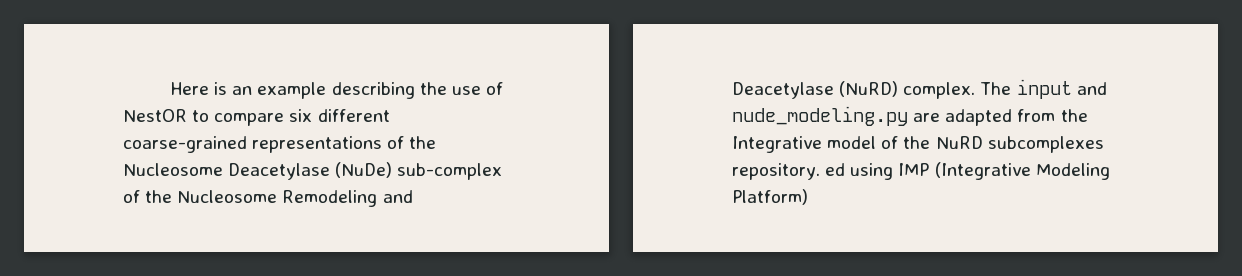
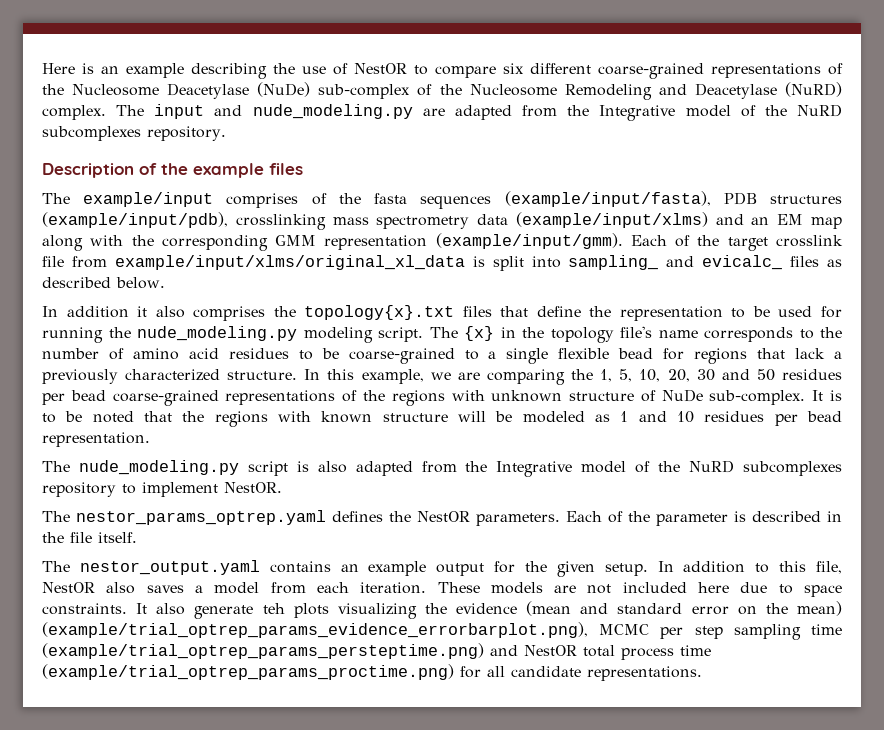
[825,162,1110,180] [732,189,808,205] ed using IMP (Integrative Modeling Platform) -> [42,163,303,178] [42,191,842,209] [42,212,843,230] [42,233,843,251] [42,255,842,271] [42,277,165,289] [42,305,842,321] [42,326,842,343] [42,348,843,364] [42,369,843,385] [42,389,843,406] [42,411,843,427] [42,432,150,447] [42,460,842,477] [42,482,282,497] [42,510,842,526] [42,532,137,543] [42,560,843,577] [42,582,842,597] [42,601,842,619] [42,622,843,640] [42,643,711,660] [42,664,702,681] // Description of the example files // The example/input comprises of the fasta sequences (example/input/fasta), PDB structures (example/input/pdb), crosslinking mass spectrometry data (example/input/xlms) and an EM map along with the corresponding GMM representation (example/input/gmm). Each of the target crosslink file from example/input/xlms/original_xl_data is split into sampling_ and evicalc_ files as described below. // In addition it also comprises the topology{x}.txt files that define the representation to be used for running the nude_modeling.py modeling script. The {x} in the topology file's name corresponds to the number of amino acid residues to be coarse-grained to a single flexible bead for regions that lack a previously characterized structure. In this example, we are comparing the 1, 5, 10, 20, 30 and 50 residues per bead coarse-grained representations of the regions with unknown structure of NuDe sub-complex. It is to be noted that the regions with known structure will be modeled as 1 and 10 residues per bead representation. // The nude_modeling.py script is also adapted from the Integrative model of the NuRD subcomplexes repository to implement NestOR. // The nestor_params_optrep.yaml defines the NestOR parameters. Each of the parameter is described in the file itself. // The nestor_output.yaml contains an example output for the given setup. In addition to this file, NestOR also saves a model from each iteration. These models are not included here due to space constraints. It also generate teh plots visualizing the evidence (mean and standard error on the mean) (example/trial_optrep_params_evidence_errorbarplot.png), MCMC per step sampling time (example/trial_optrep_params_persteptime.png) and NestOR total process time (example/trial_optrep_params_proctime.png) for all candidate representations.

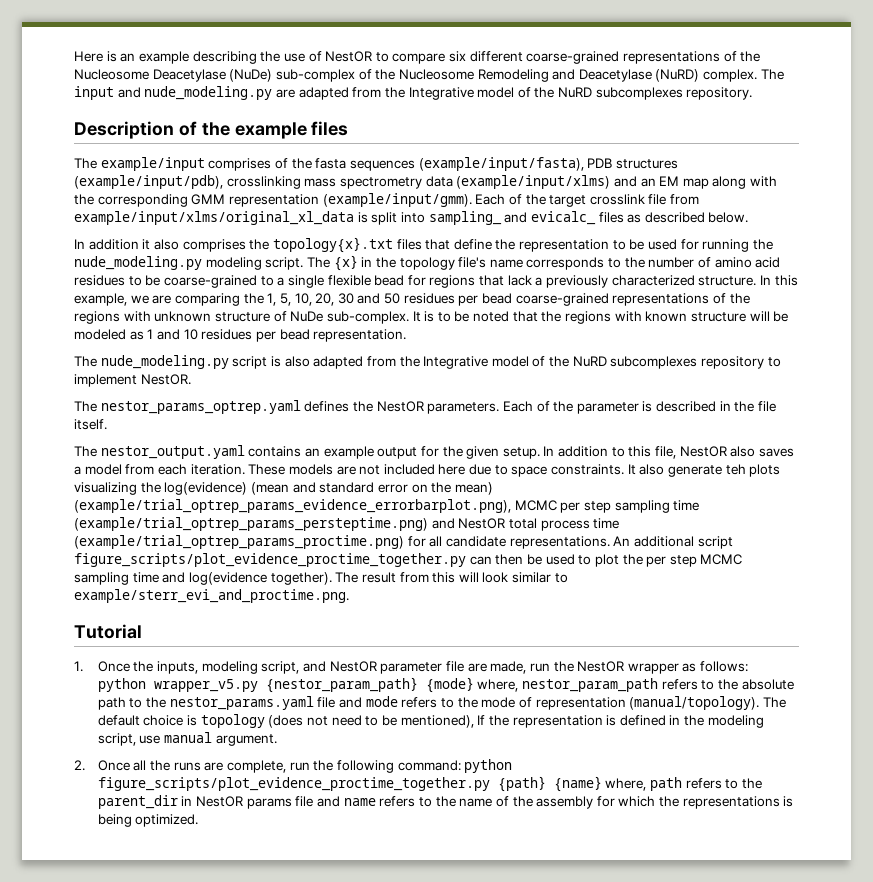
[456,603,518,614] evidence -> [164,482,248,495] log(evidence)
(702, 673) none -> [613,536,733,549] [74,553,743,567] [74,572,568,585] [74,589,349,603] [74,624,142,639] [74,661,749,674] [97,677,794,693] [97,696,786,710] [97,714,764,728] [97,732,277,746] [74,759,513,773] [97,776,763,792] [97,795,794,809] [97,814,199,827] An additional script figure_scripts/plot_evidence_proctime_together.py can then be used to plot the per step MCMC sampling time and log(evidence together). The result from this will look similar to example/sterr_evi_and_proctime.png. // Tutorial // 1. Once the inputs, modeling script, and NestOR parameter file are made, run the NestOR wrapper as follows: python wrapper_v5.py {nestor_param_path} {mode} where, nestor_param_path refers to the absolute path to the nestor_params.yaml file and mode refers to the mode of representation (manual/topology). The default choice is topology (does not need to be mentioned), If the representation is defined in the modeling script, use manual argument. // 2. Once all the runs are complete, run the following command: python figure_scripts/plot_evidence_proctime_together.py {path} {name} where, path refers to the parent_dir in NestOR params file and name refers to the name of the assembly for which the representations is being optimized.

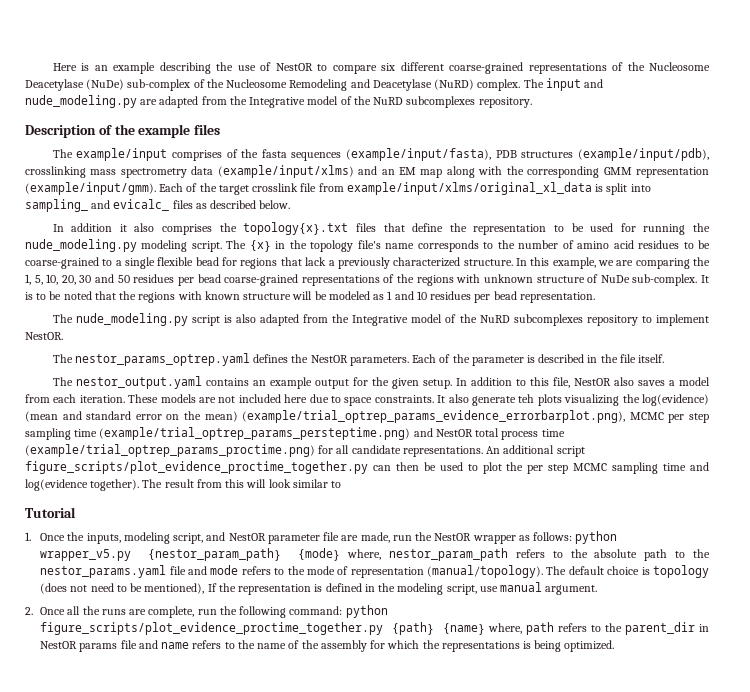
[74,589,349,603] example/sterr_evi_and_proctime.png. -> (342, 484) none

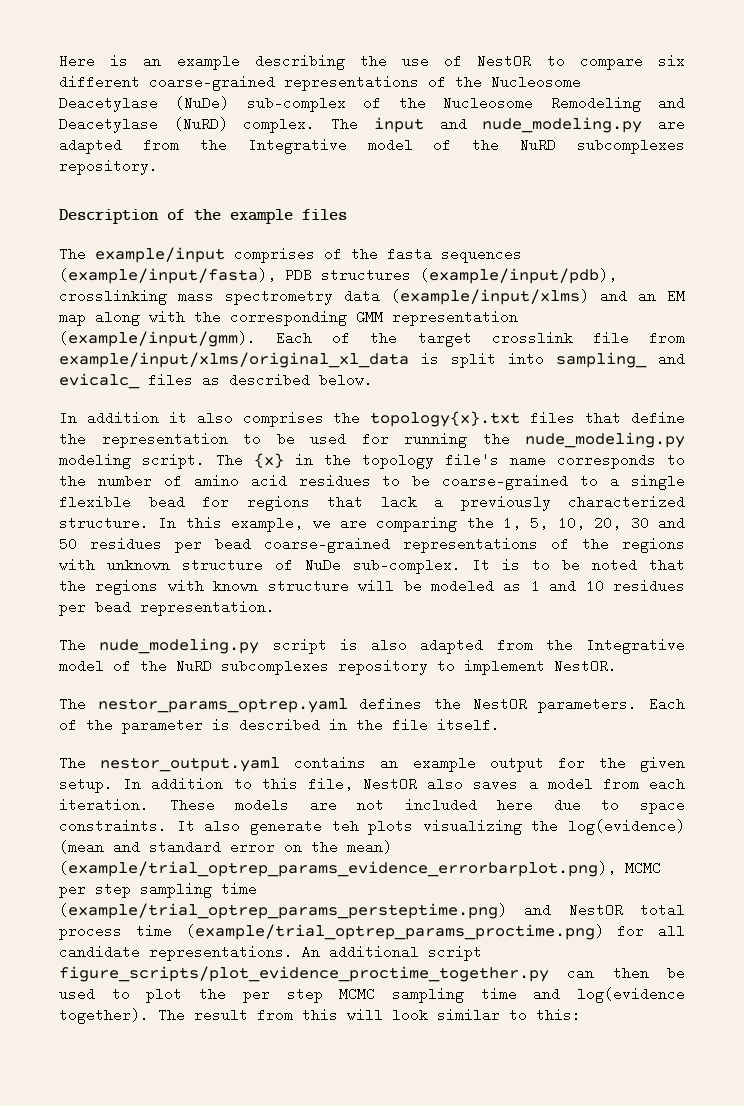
[25,507,76,518] [25,531,618,544] [40,548,710,561] [40,565,709,578] [40,582,598,595] [25,605,388,618] [40,622,709,635] [40,640,615,652] // Tutorial // 1. Once the inputs, modeling script, and NestOR parameter file are made, run the NestOR wrapper as follows: python wrapper_v5.py {nestor_param_path} {mode} where, nestor_param_path refers to the absolute path to the nestor_params.yaml file and mode refers to the mode of representation (manual/topology). The default choice is topology (does not need to be mentioned), If the representation is defined in the modeling script, use manual argument. // 2. Once all the runs are complete, run the following command: python figure_scripts/plot_evidence_proctime_together.py {path} {name} where, path refers to the parent_dir in NestOR params file and name refers to the name of the assembly for which the representations is being optimized. -> [536,1008,581,1022] this:

